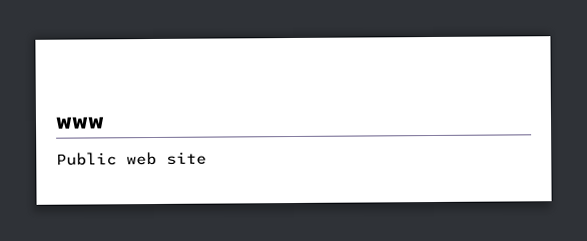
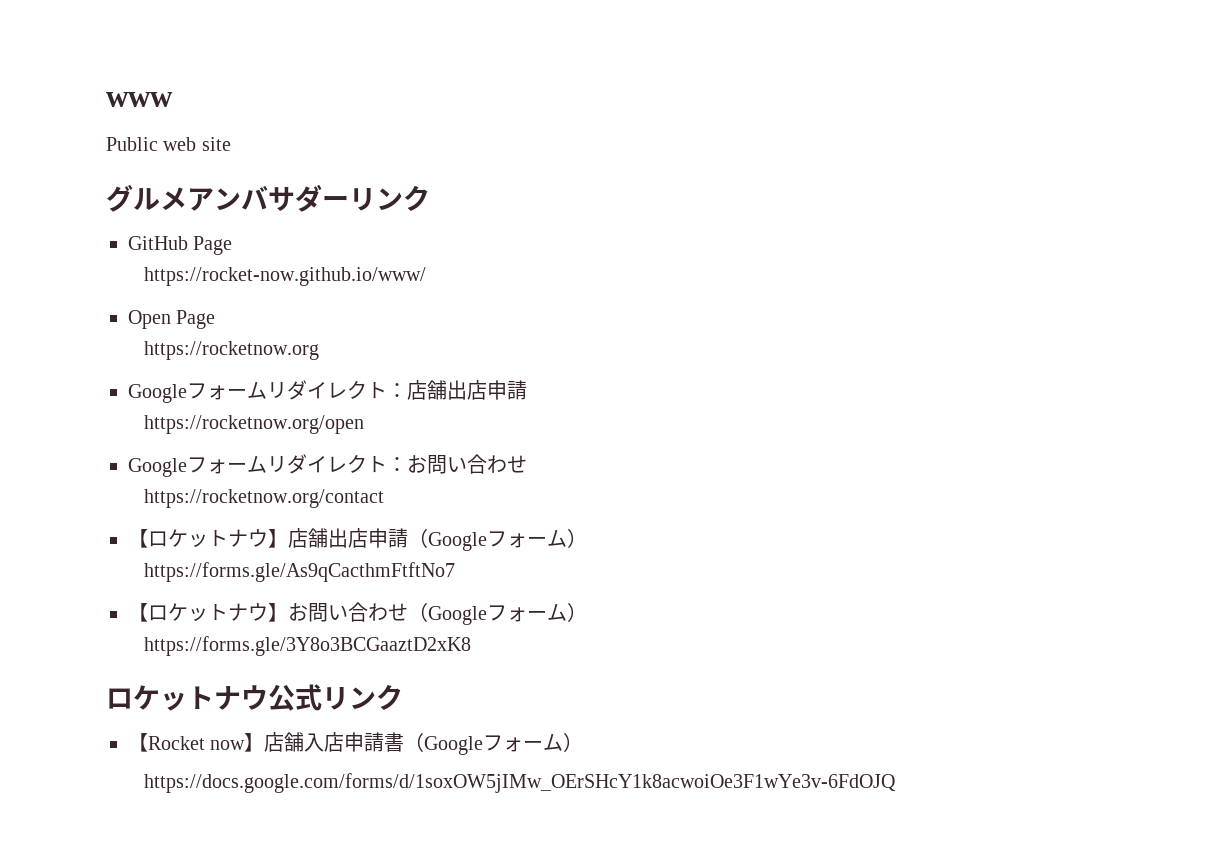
(207, 158) none -> [106,184,430,212] [128,236,233,255] [143,267,426,286] [128,310,216,329] [143,341,319,360] [128,380,527,403] [143,415,364,434] [128,454,527,477] [143,489,384,508] [128,528,587,551] [143,562,455,582] [128,602,587,625] [143,636,471,656] [106,684,403,711] [128,732,584,755] [143,773,896,793] // グルメアンバサダーリンク // GitHub Page // https://rocket-now.github.io/www/ // Open Page // https://rocketnow.org // Googleフォームリダイレクト：店舗出店申請 // https://rocketnow.org/open // Googleフォームリダイレクト：お問い合わせ // https://rocketnow.org/contact // 【ロケットナウ】店舗出店申請（Googleフォーム） // https://forms.gle/As9qCacthmFtftNo7 // 【ロケットナウ】お問い合わせ（Googleフォーム） // https://forms.gle/3Y8o3BCGaaztD2xK8 // ロケットナウ公式リンク // 【Rocket now】店舗入店申請書（Googleフォーム） // https://docs.google.com/forms/d/1soxOW5jIMw_OErSHcY1k8acwoiOe3F1wYe3v-6FdOJQ

